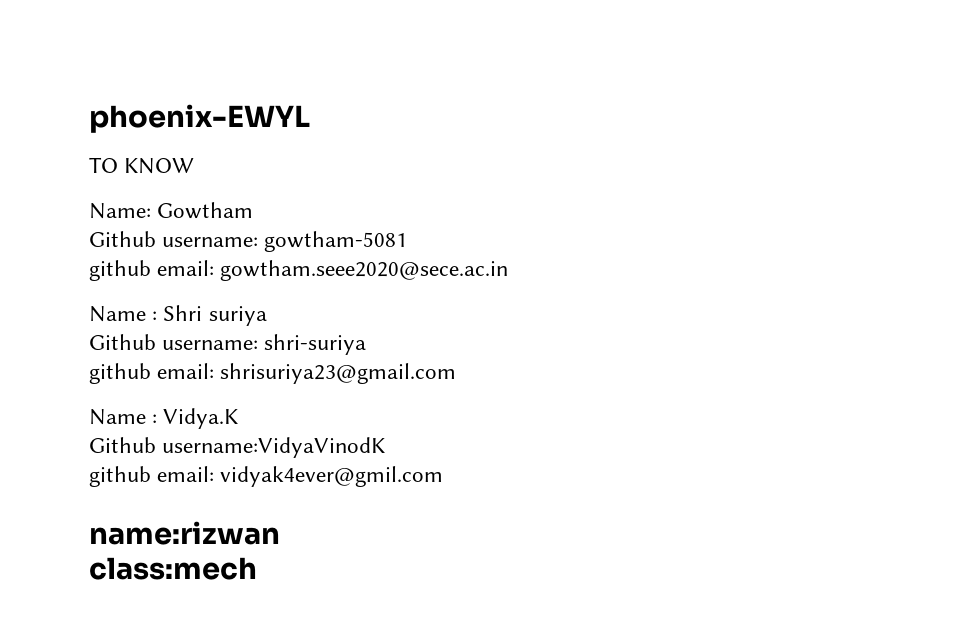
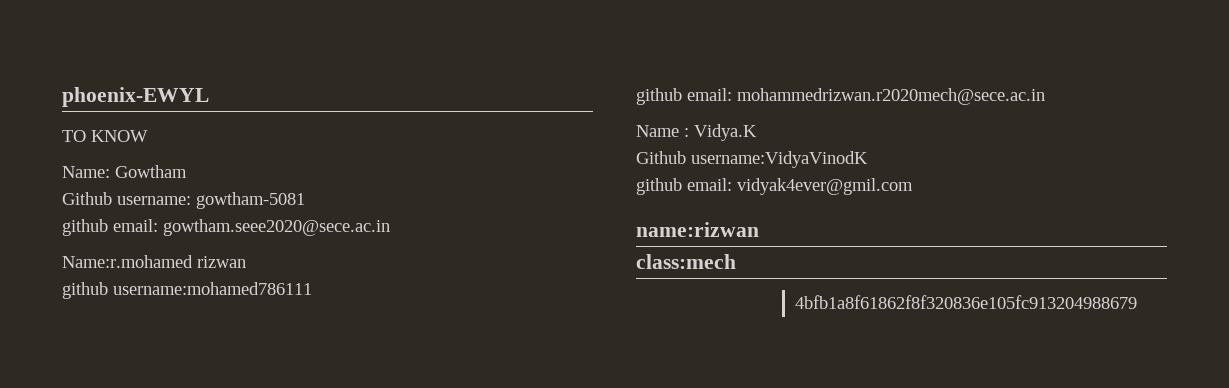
[89,305,267,326] [89,334,367,355] [89,363,457,384] Name : Shri suriya // Github username: shri-suriya // github email: shrisuriya23@gmail.com -> [62,255,246,268] [62,282,312,299] [636,88,1045,105] Name:r.mohamed rizwan // github username:mohamed786111 // github email: mohammedrizwan.r2020mech@sece.ac.in
(257, 568) none -> [795,295,1138,309] // 4bfb1a8f61862f8f320836e105fc913204988679

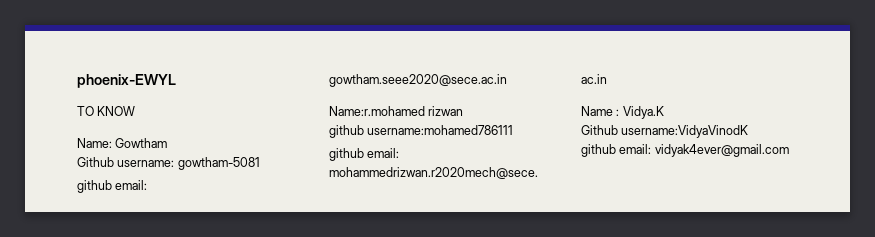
[737,178,913,195] [636,222,759,237] [636,254,736,269] [795,295,1138,309] vidyak4ever@gmil.com // name:rizwan // class:mech // 4bfb1a8f61862f8f320836e105fc913204988679 -> [654,144,789,157] vidyak4ever@gmail.com

